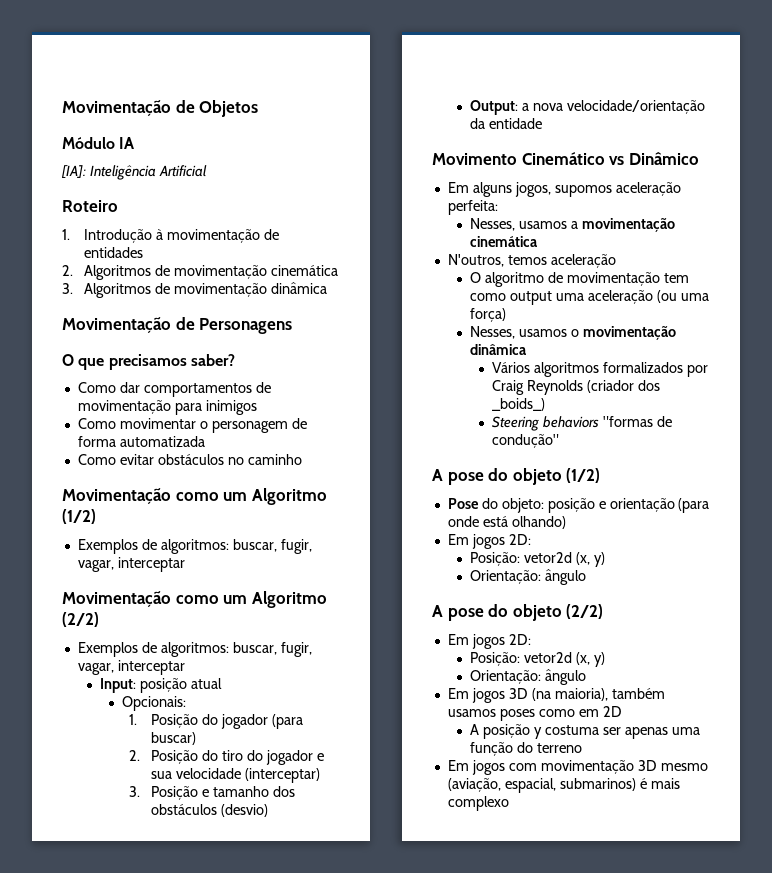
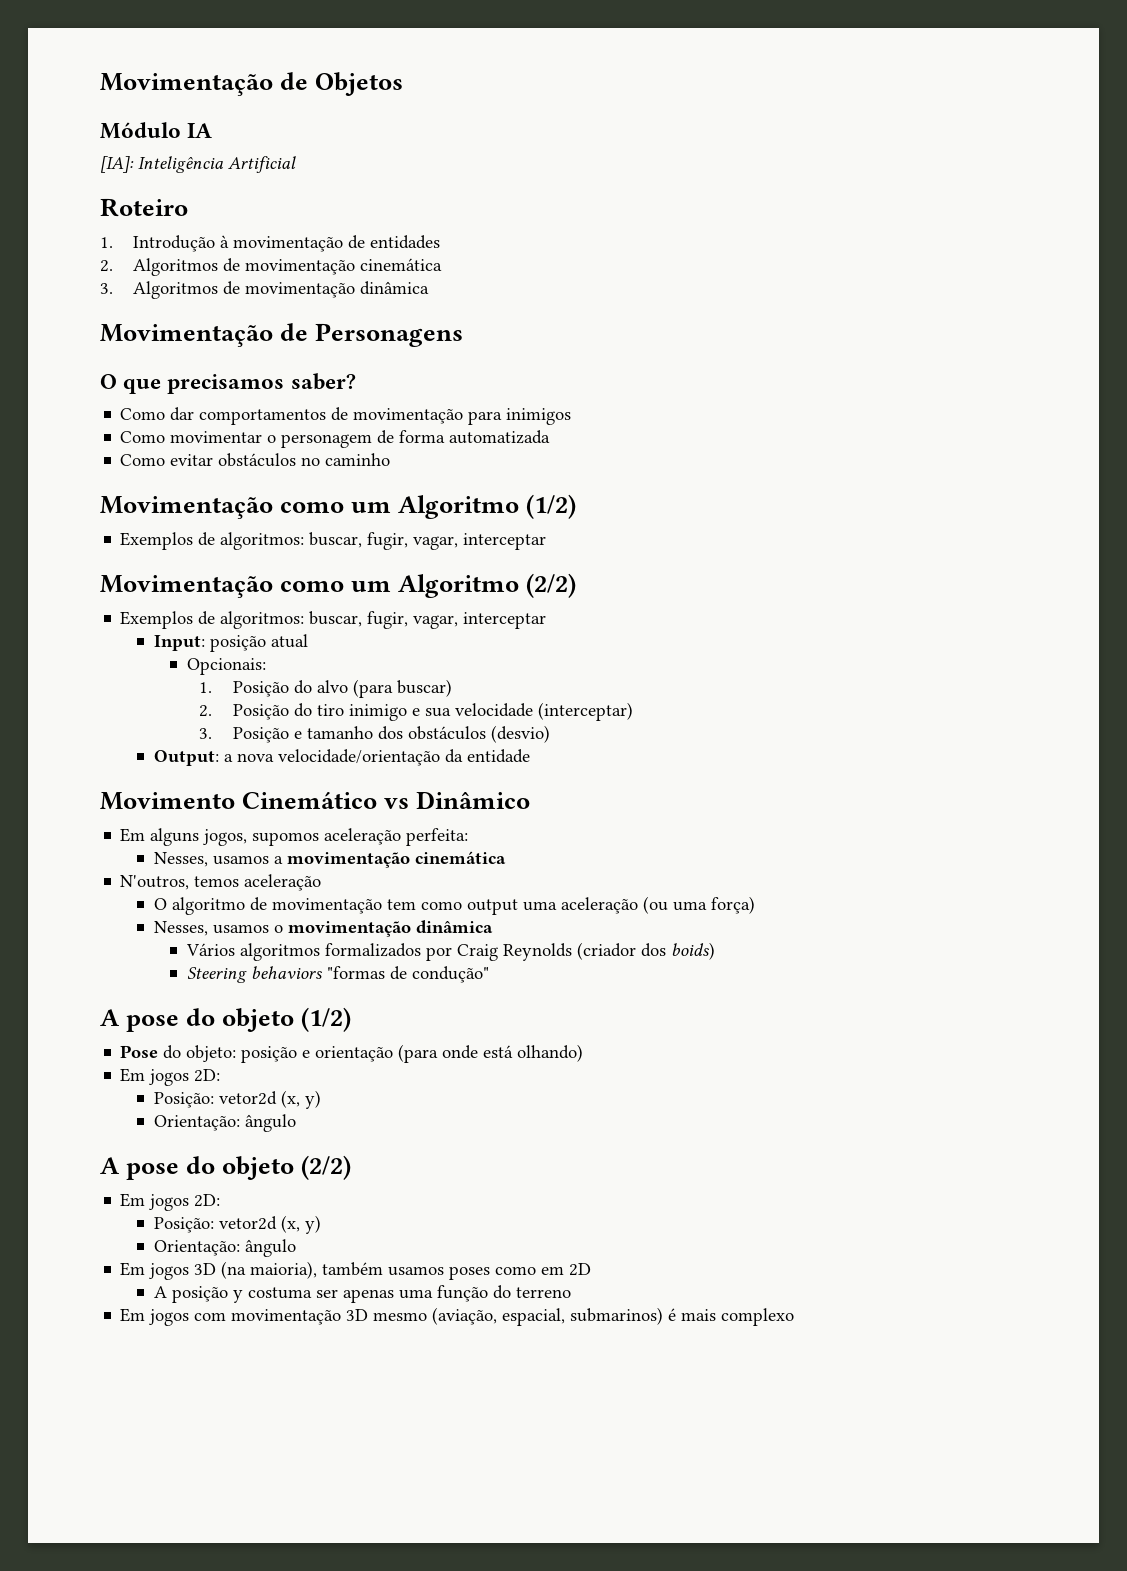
[220,714,268,729] jogador -> [316,680,348,693] alvo
[246,750,313,765] do jogador -> [348,704,407,721] inimigo
[492,398,546,411] _boids_) -> [670,942,715,960] boids)

